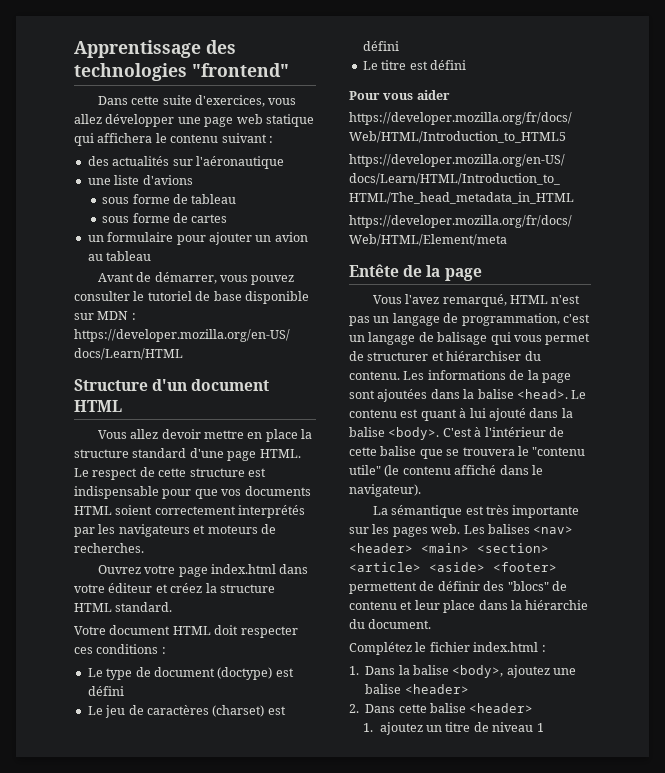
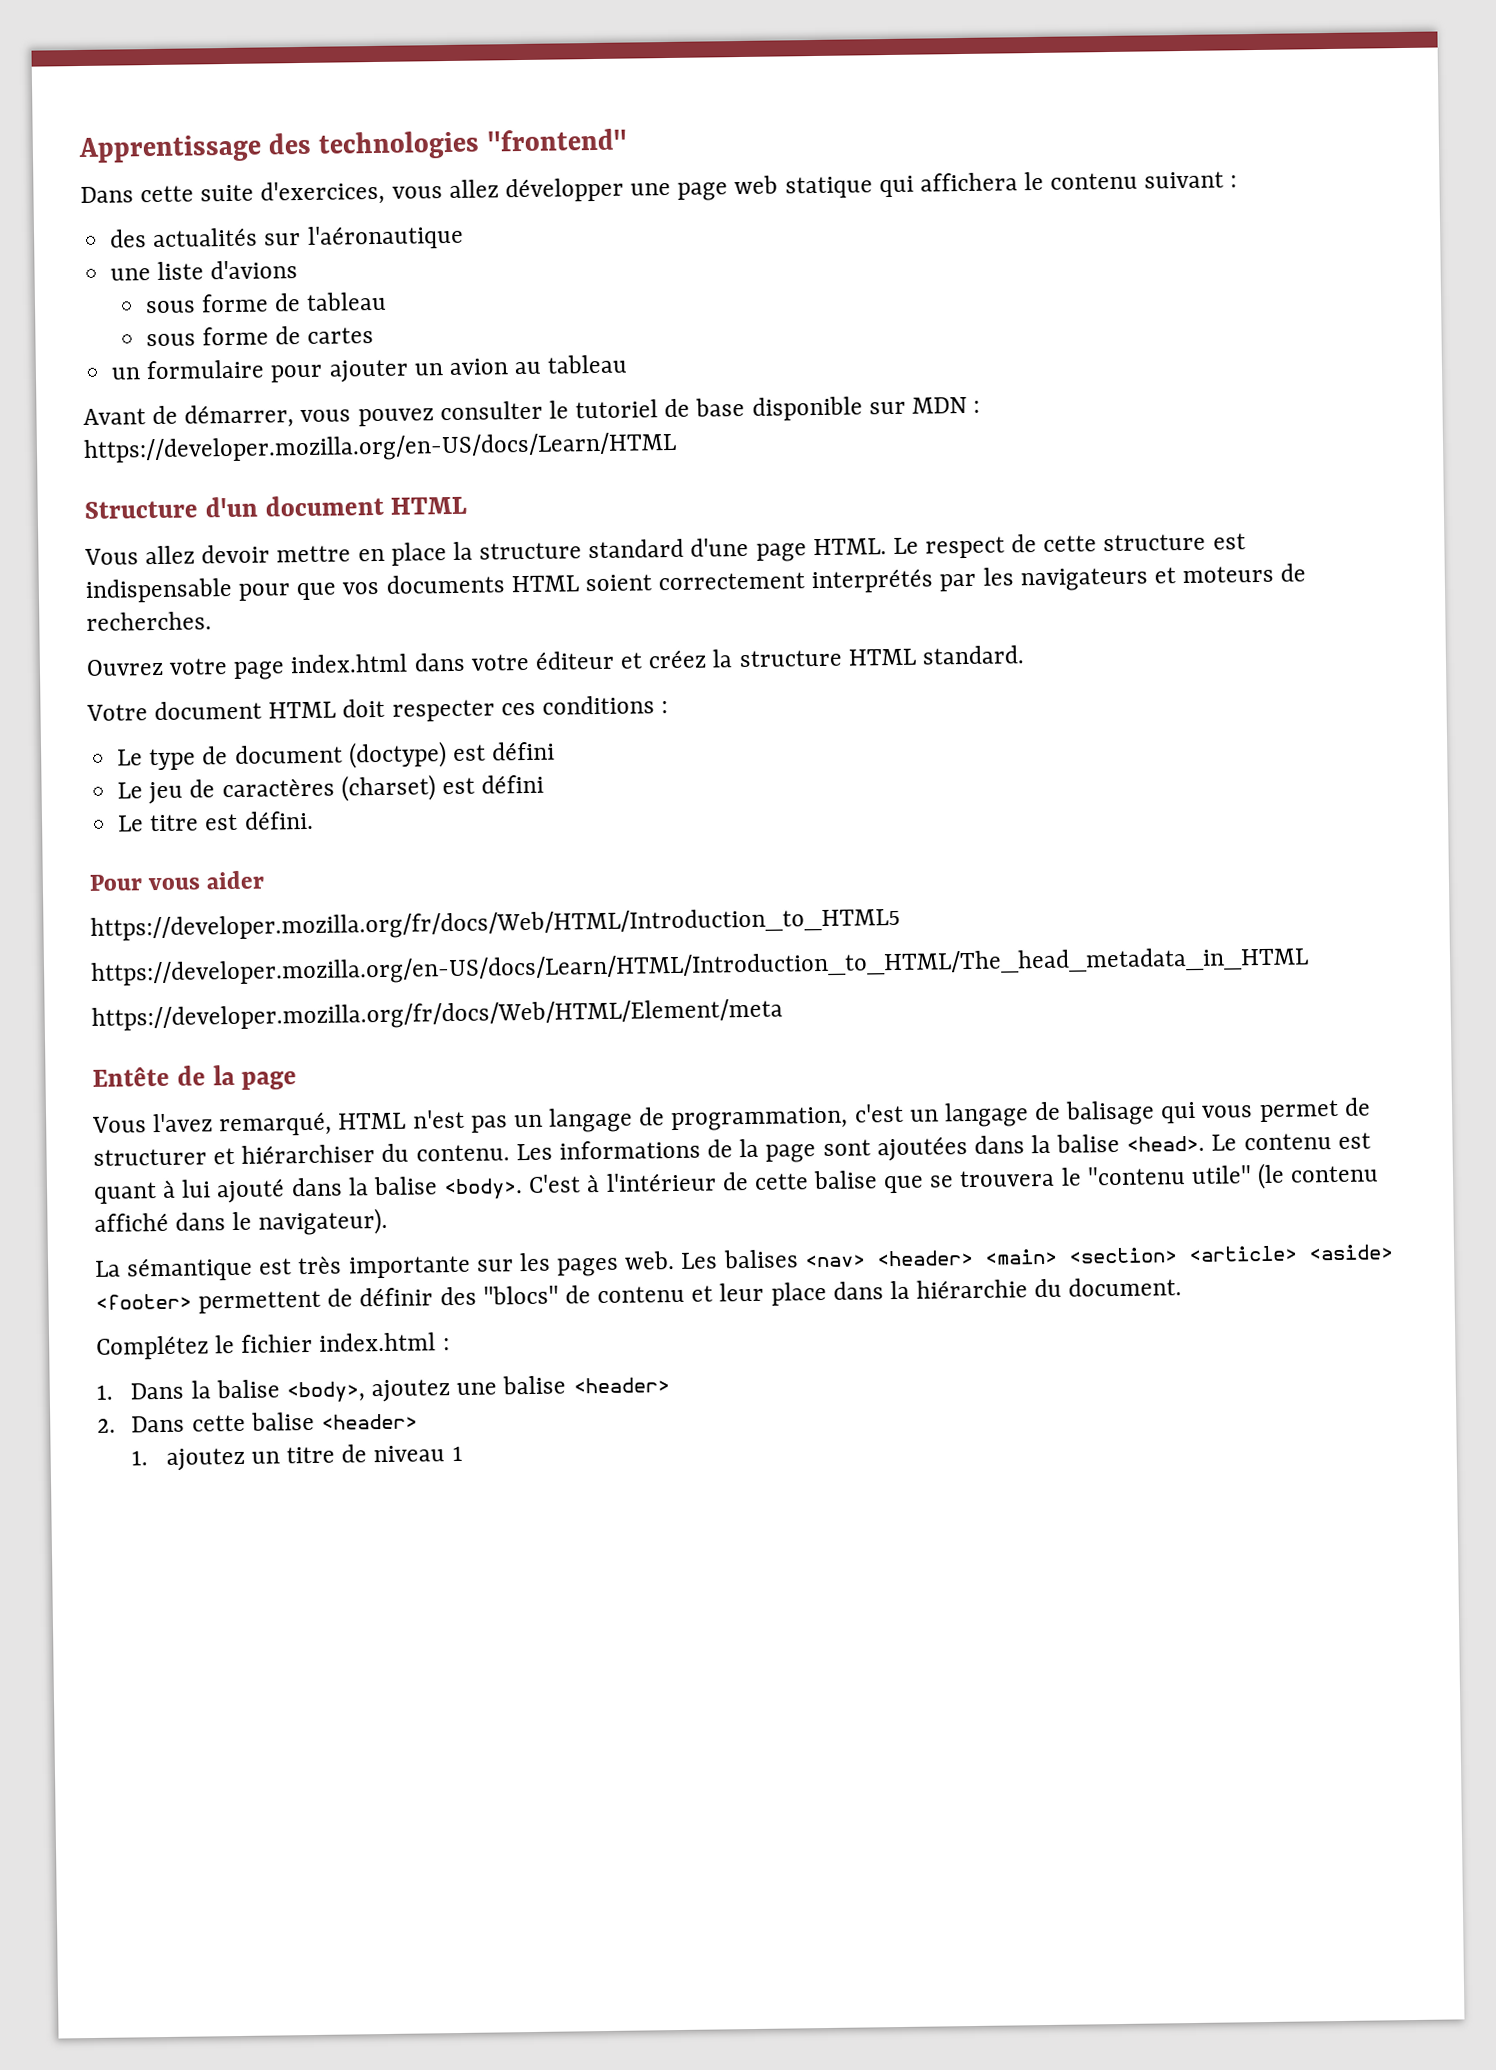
[429,60,466,70] défini -> [243,810,314,830] défini.

